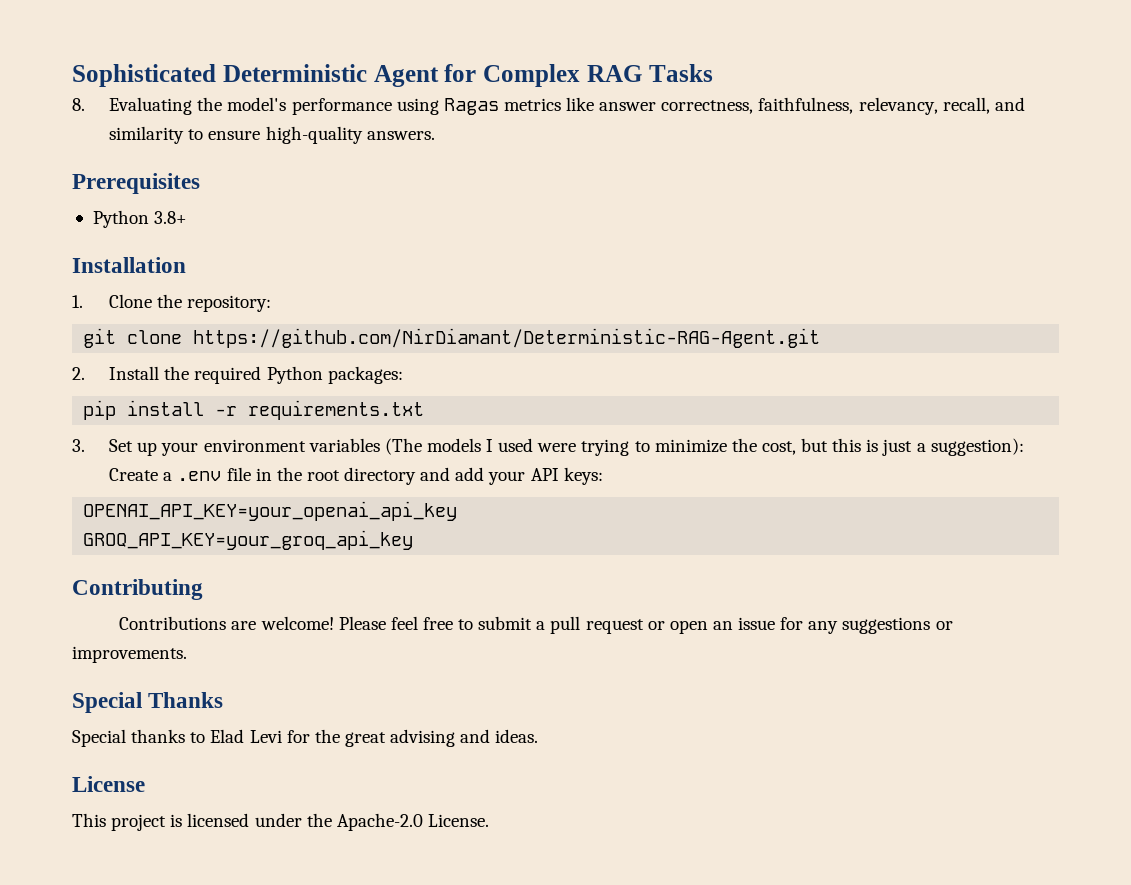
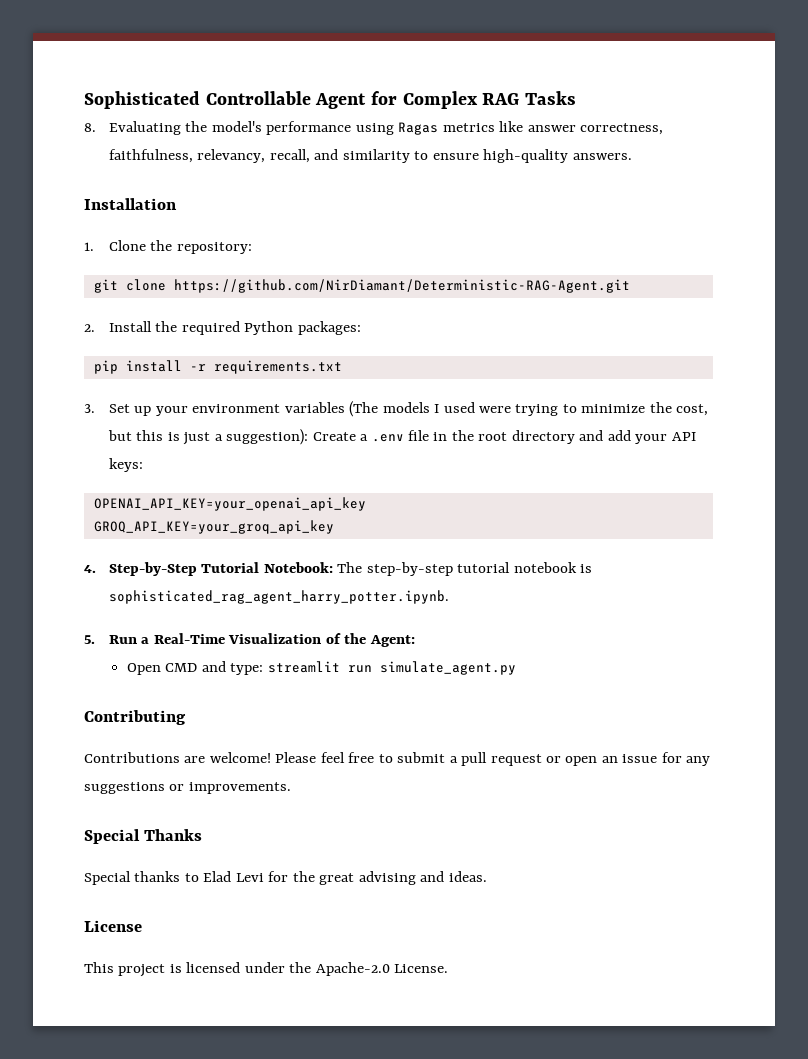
[222,64,367,82] Deterministic -> [205,91,311,105] Controllable
[72,173,200,194] [92,210,188,228] // Prerequisites // Python 3.8+ -> (632, 156) none
(414, 540) none -> [84,562,593,576] [108,590,449,604] [84,633,415,647] [127,661,516,675] // 4. Step-by-Step Tutorial Notebook: The step-by-step tutorial notebook is sophisticated_rag_agent_harry_potter.ipynb. // 5. Run a Real-Time Visualization of the Agent: // Open CMD and type: streamlit run simulate_agent.py

